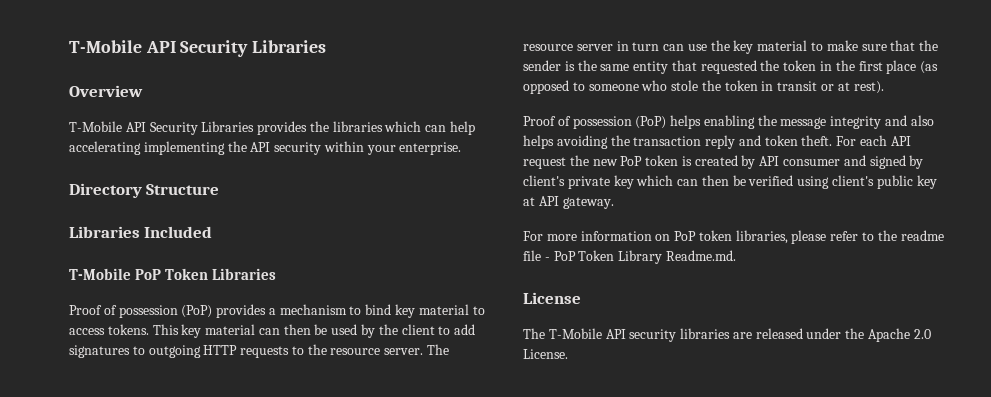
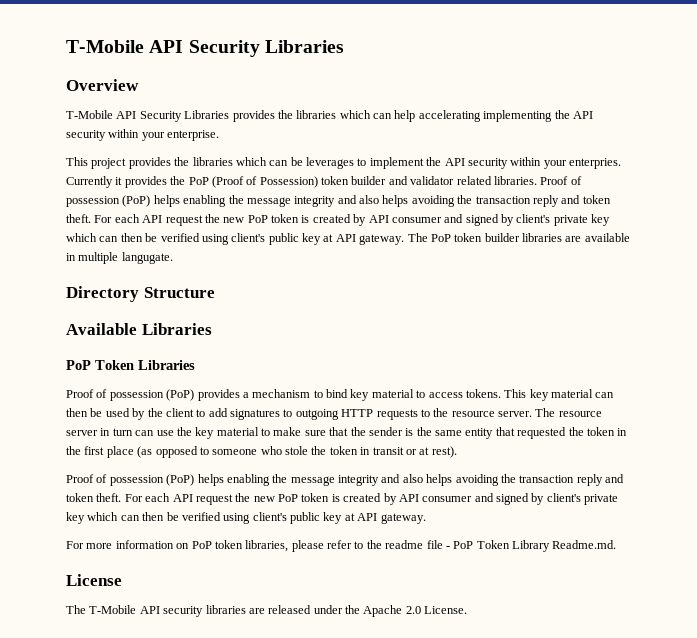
(462, 148) none -> [66,157,621,169] [66,176,582,188] [66,195,611,207] [66,214,611,226] [66,233,630,245] [66,252,173,264] // This project provides the libraries which can be leverages to implement the API security within your enterpries. Currently it provides the PoP (Proof of Possession) token builder and validator related libraries. Proof of possession (PoP) helps enabling the message integrity and also helps avoiding the transaction reply and token theft. For each API request the new PoP token is created by API consumer and signed by client's private key which can then be verified using client's public key at API gateway. The PoP token builder libraries are available in multiple langugate.
[69,226,213,238] [69,268,131,280] Libraries Included // T-Mobile -> [66,323,212,335] Available Libraries //

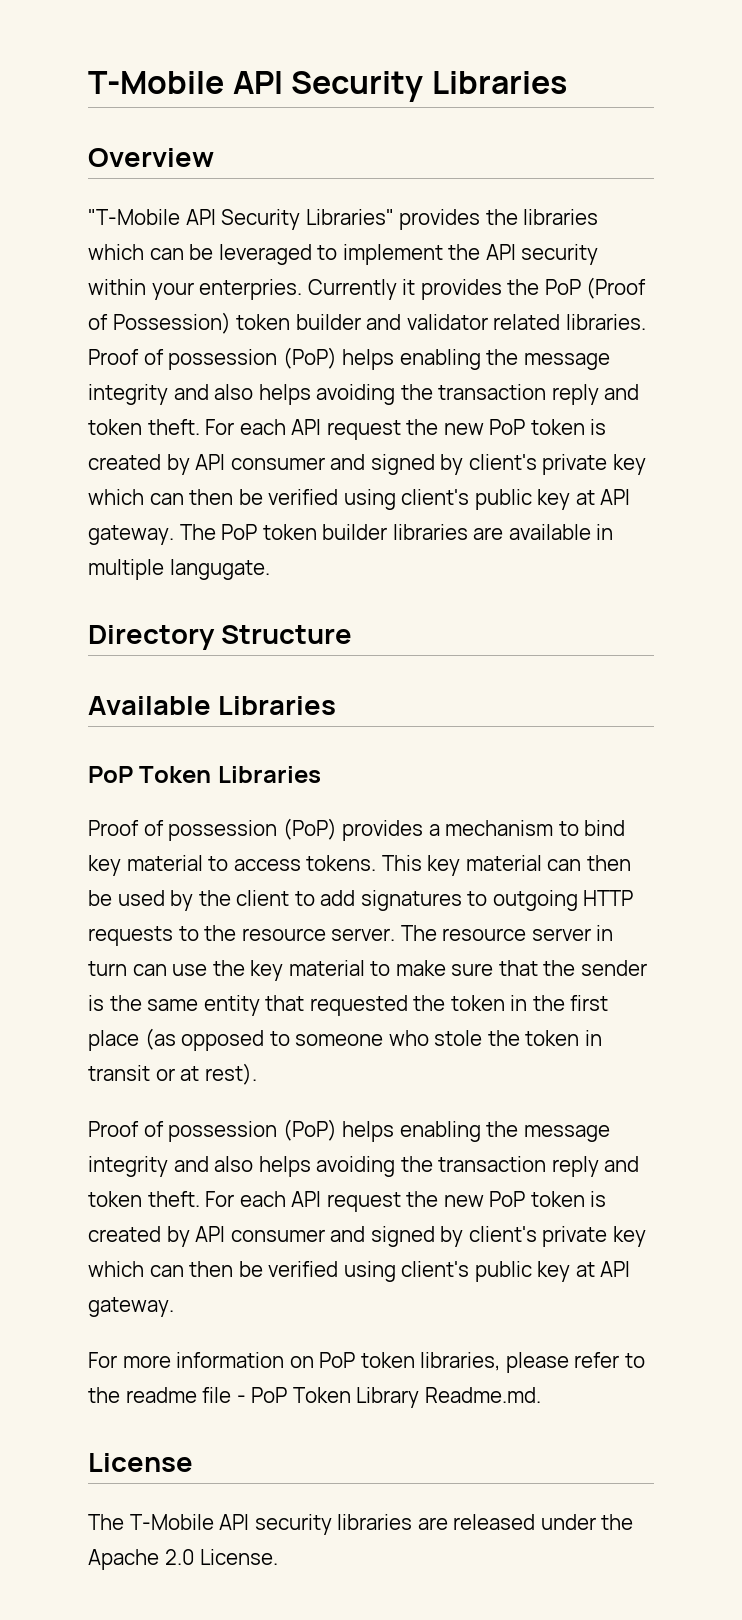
[66,110,593,122] [66,129,220,141] [66,157,127,169] T-Mobile API Security Libraries provides the libraries which can help accelerating implementing the API security within your enterprise. // This project -> [88,209,394,230] "T-Mobile API Security Libraries"
[306,157,354,169] leverages -> [218,244,312,265] leveraged

